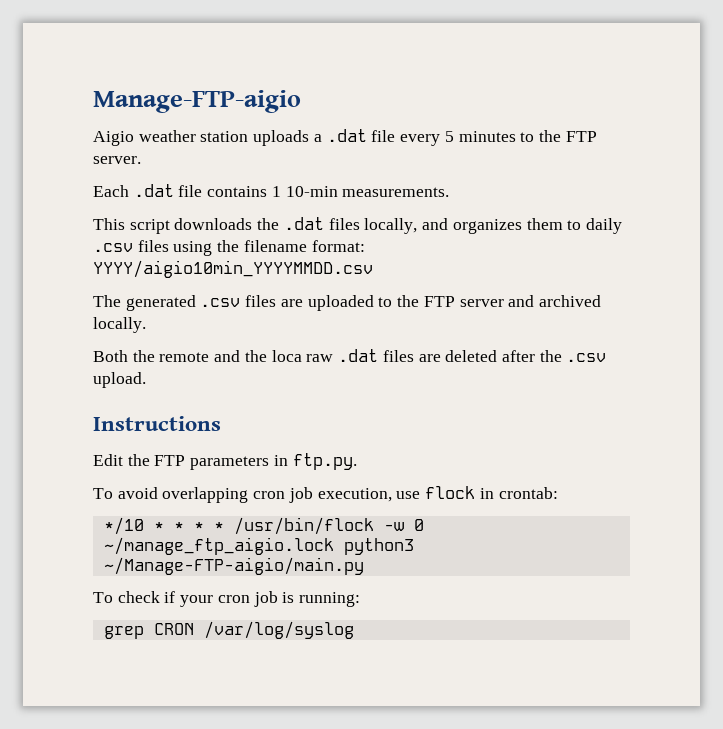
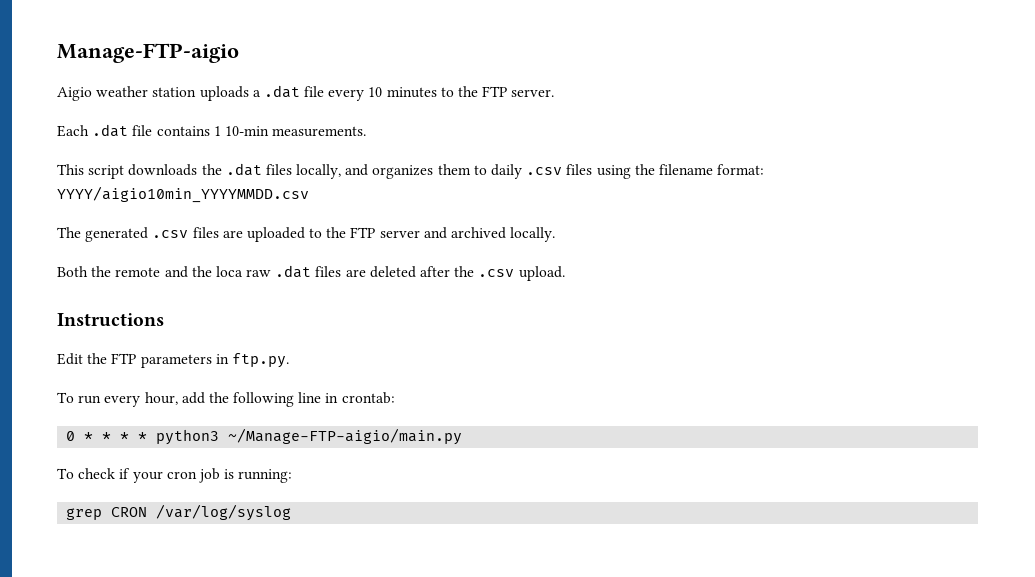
[444,131,454,142] 5 -> [368,87,383,97] 10
[117,486,476,503] avoid overlapping cron job execution, use flock -> [78,392,322,407] run every hour, add the following line
[103,517,144,535] */10 -> [66,431,76,441] 0
[233,517,424,535] [103,537,334,555] /usr/bin/flock -w 0 ~/manage_ftp_aigio.lock -> (148, 436) none

